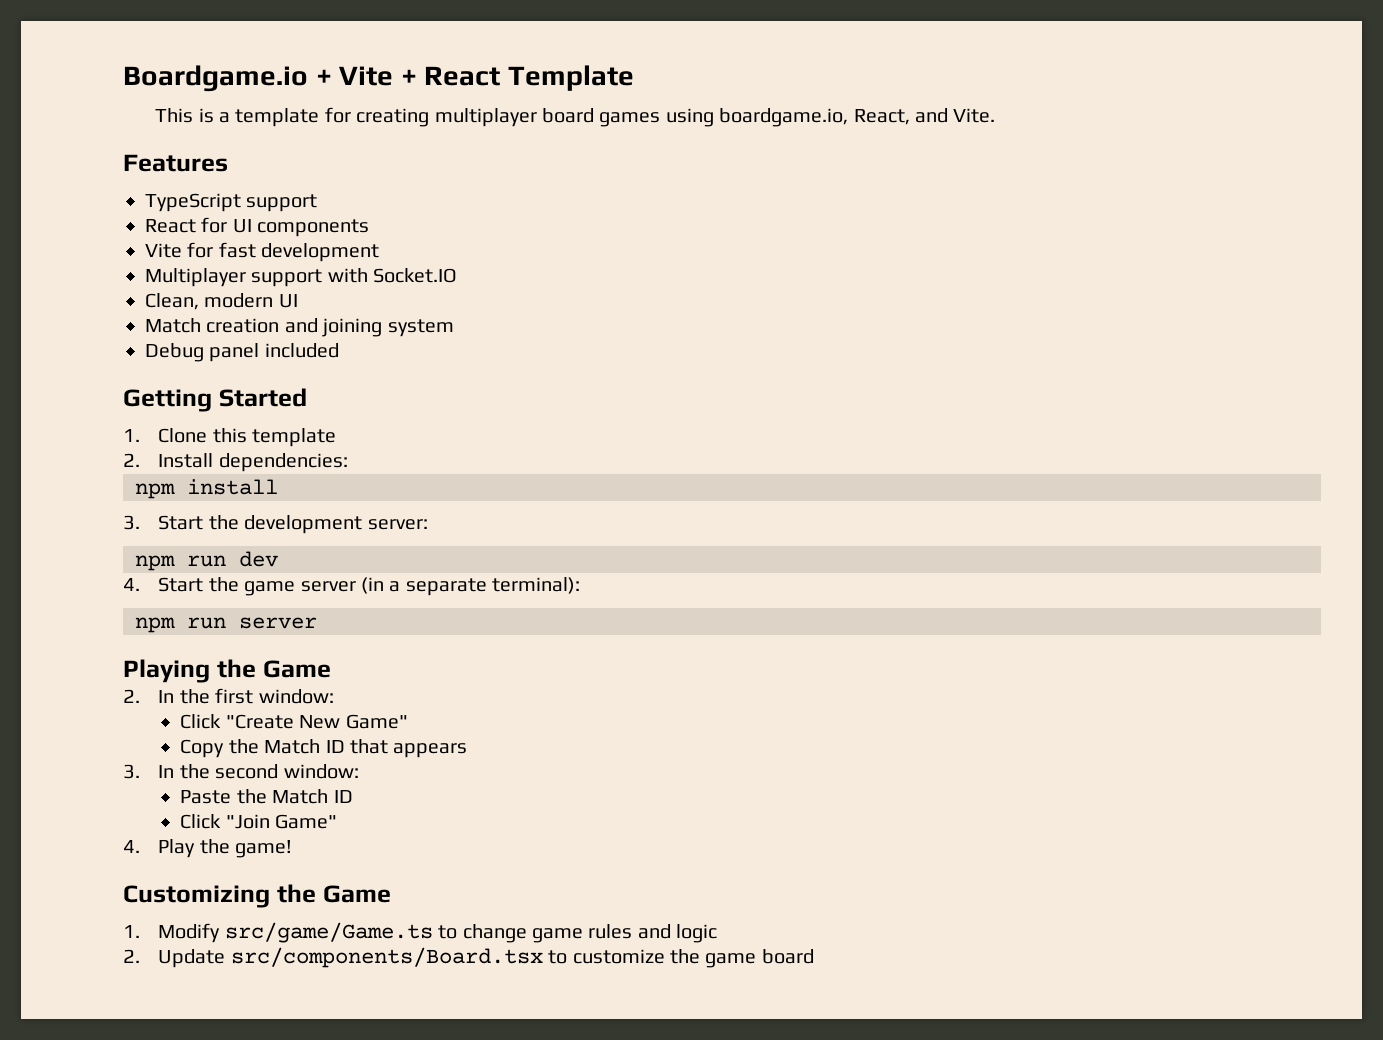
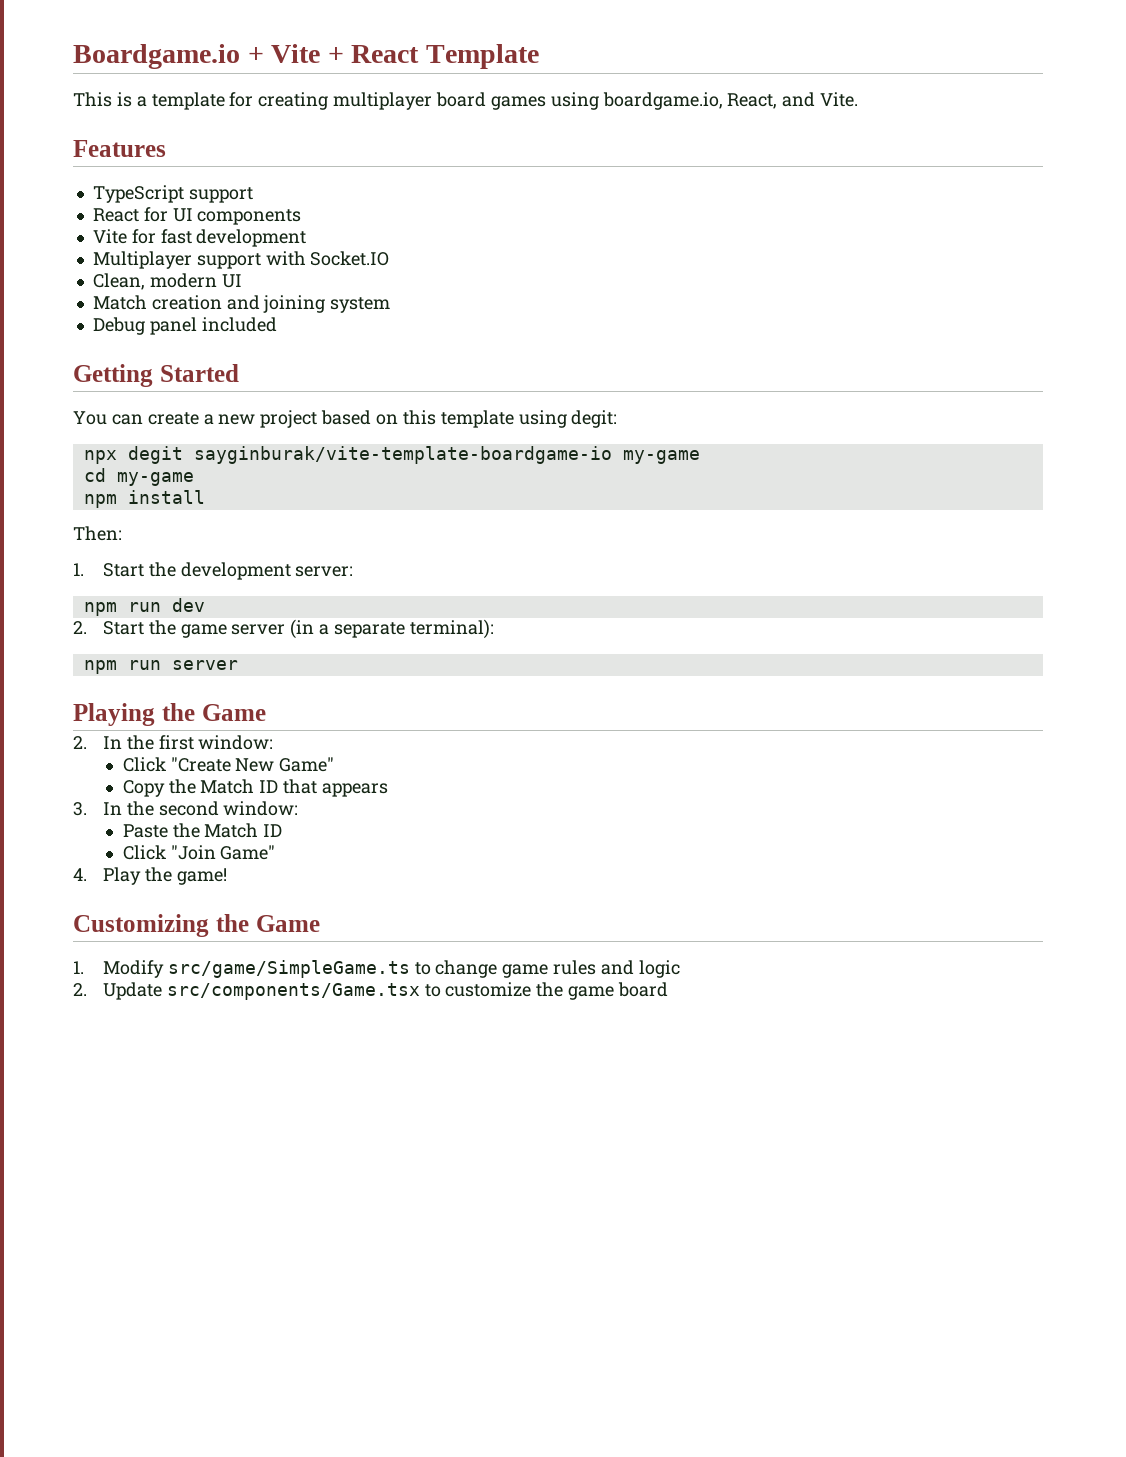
[123,428,337,447] [123,453,348,472] 1. Clone this template // 2. Install dependencies: -> [73,410,618,428] [83,446,700,464] [83,468,194,486] You can create a new project based on this template using degit: // npx degit sayginburak/vite-template-boardgame-io my-game // cd my-game
[123,515,140,530] 3. -> [73,526,122,541] [73,563,84,576] Then: // 1.
[123,578,140,591] 4. -> [73,621,87,634] 2.
[224,922,433,943] src/game/Game.ts -> [167,960,410,978] src/game/SimpleGame.ts
[230,947,543,968] src/components/Board.tsx -> [166,983,420,1000] src/components/Game.tsx

